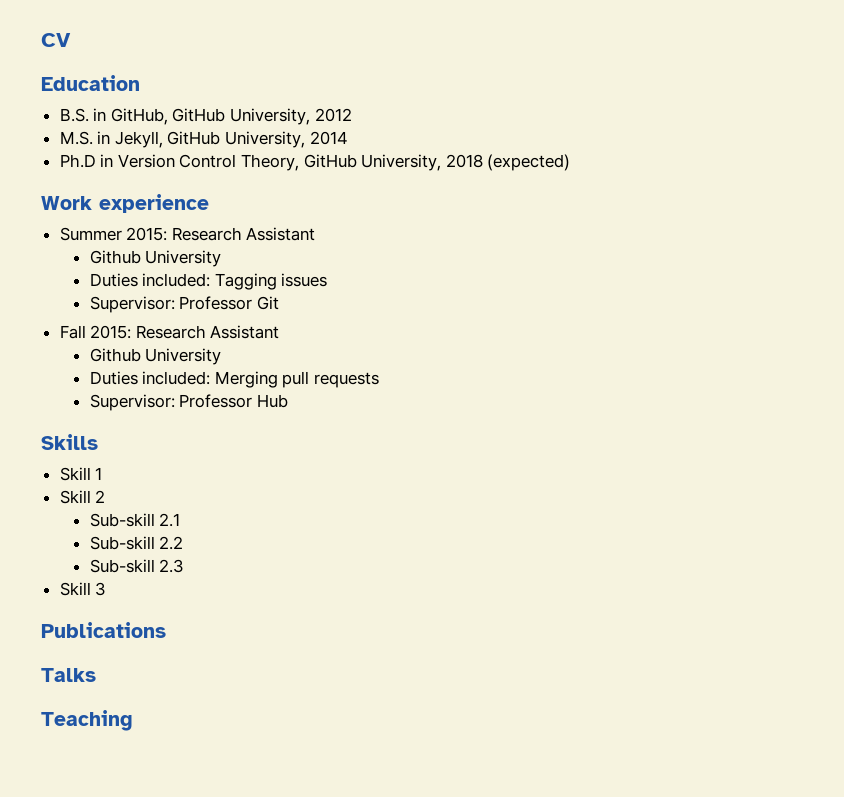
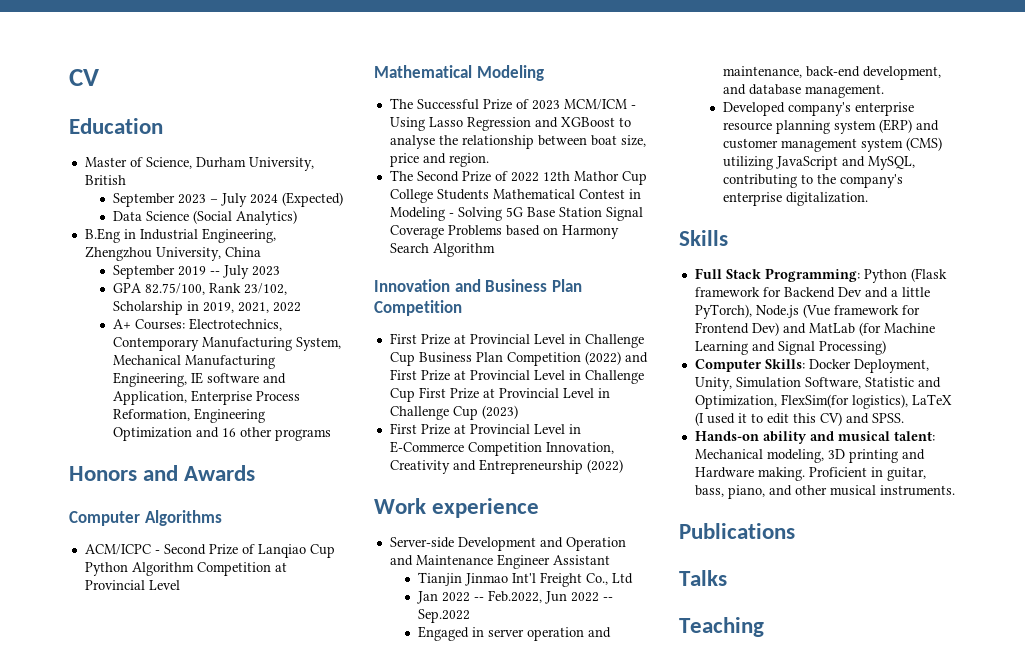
[59,108,352,125] [59,131,348,148] [59,154,571,171] [41,194,209,213] [59,227,316,241] [89,250,222,267] [89,273,328,290] [89,296,279,313] [59,325,280,339] [89,348,222,365] [89,371,380,388] [89,394,288,411] [41,434,98,450] [59,467,103,481] [59,490,106,504] [89,513,181,527] [89,536,184,550] [89,559,185,573] [59,582,107,596] B.S. in GitHub, GitHub University, 2012 // M.S. in Jekyll, GitHub University, 2014 // Ph.D in Version Control Theory, GitHub University, 2018 (expected) // Work experience // Summer 2015: Research Assistant // Github University // Duties included: Tagging issues // Supervisor: Professor Git // Fall 2015: Research Assistant // Github University // Duties included: Merging pull requests // Supervisor: Professor Hub // Skills // Skill 1 // Skill 2 // Sub-skill 2.1 // Sub-skill 2.2 // Sub-skill 2.3 // Skill 3 -> [84,157,314,171] [84,175,126,185] [113,192,344,207] [113,210,298,225] [84,228,276,243] [84,246,261,261] [113,265,281,279] [113,283,288,295] [113,301,302,315] [113,318,283,331] [113,337,342,351] [113,355,276,369] [113,372,287,387] [113,390,301,405] [113,408,266,423] [113,427,332,441] [69,465,256,481] [69,510,222,526] [84,544,335,558] [84,562,287,576] [84,580,180,590] [374,65,544,81] [389,98,636,110] [389,117,631,131] [389,135,646,149] [389,153,489,167] [389,170,647,185] [389,189,641,203] [389,207,643,221] [389,225,619,239] [389,243,495,257] [374,279,582,292] [374,300,462,316] [389,333,644,348] [389,351,648,366] [389,369,644,384] [389,387,610,402] [389,405,518,420] [389,423,581,435] [389,441,614,456] [389,459,623,474] [374,498,540,518] [389,537,626,551] [389,554,610,569] [418,572,634,587] [417,590,614,604] [418,609,471,623] [418,626,612,641] [723,66,942,80] [723,84,885,98] [723,102,915,116] [723,119,940,134] [723,137,943,152] [723,156,916,170] [723,174,904,188] [723,192,869,206] [679,230,728,246] [694,268,947,283] [694,287,930,298] [694,304,920,319] [694,322,935,336] [694,340,886,355] [694,359,929,373] [694,377,941,391] [694,394,952,409] [694,412,904,426] [694,431,935,444] [694,449,925,463] [694,467,926,481] [694,485,955,499] Master of Science, Durham University, British // September 2023 – July 2024 (Expected) // Data Science (Social Analytics) // B.Eng in Industrial Engineering, Zhengzhou University, China // September 2019 -- July 2023 // GPA 82.75/100, Rank 23/102, Scholarship in 2019, 2021, 2022 // A+ Courses: Electrotechnics, Contemporary Manufacturing System, Mechanical Manufacturing Engineering, IE software and Application, Enterprise Process Reformation, Engineering Optimization and 16 other programs // Honors and Awards // Computer Algorithms // ACM/ICPC - Second Prize of Lanqiao Cup Python Algorithm Competition at Provincial Level // Mathematical Modeling // The Successful Prize of 2023 MCM/ICM - Using Lasso Regression and XGBoost to analyse the relationship between boat size, price and region. // The Second Prize of 2022 12th Mathor Cup College Students Mathematical Contest in Modeling - Solving 5G Base Station Signal Coverage Problems based on Harmony Search Algorithm // Innovation and Business Plan Competition // First Prize at Provincial Level in Challenge Cup Business Plan Competition (2022) and First Prize at Provincial Level in Challenge Cup First Prize at Provincial Level in Challenge Cup (2023) // First Prize at Provincial Level in E-Commerce Competition Innovation, Creativity and Entrepreneurship (2022) // Work experience // Server-side Development and Operation and Maintenance Engineer Assistant // Tianjin Jinmao Int'l Freight Co., Ltd // Jan 2022 -- Feb.2022, Jun 2022 -- Sep.2022 // Engaged in server operation and maintenance, back-end development, and database management. // Developed company's enterprise resource planning system (ERP) and customer management system (CMS) utilizing JavaScript and MySQL, contributing to the company's enterprise digitalization. // Skills // Full Stack Programming: Python (Flask framework for Backend Dev and a little PyTorch), Node.js (Vue framework for Frontend Dev) and MatLab (for Machine Learning and Signal Processing) // Computer Skills: Docker Deployment, Unity, Simulation Software, Statistic and Optimization, FlexSim(for logistics), LaTeX (I used it to edit this CV) and SPSS. // Hands-on ability and musical talent: Mechanical modeling, 3D printing and Hardware making. Proficient in guitar, bass, piano, and other musical instruments.

